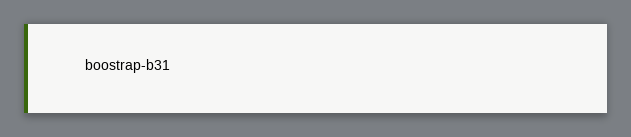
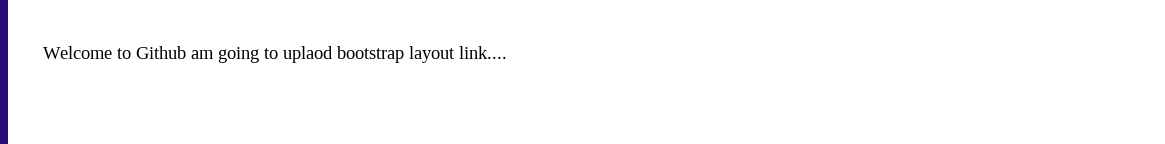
[85,59,170,73] boostrap-b31 -> [43,46,507,63] Welcome to Github am going to uplaod bootstrap layout link....

